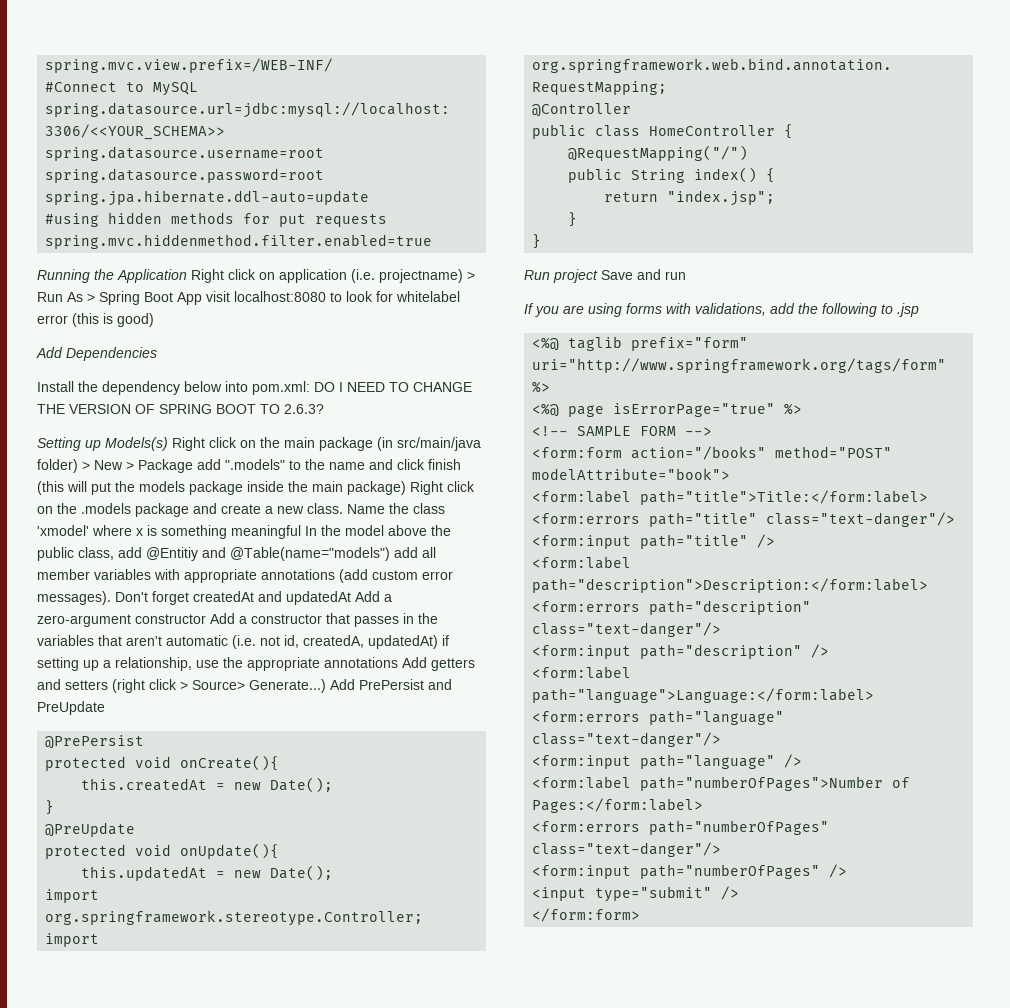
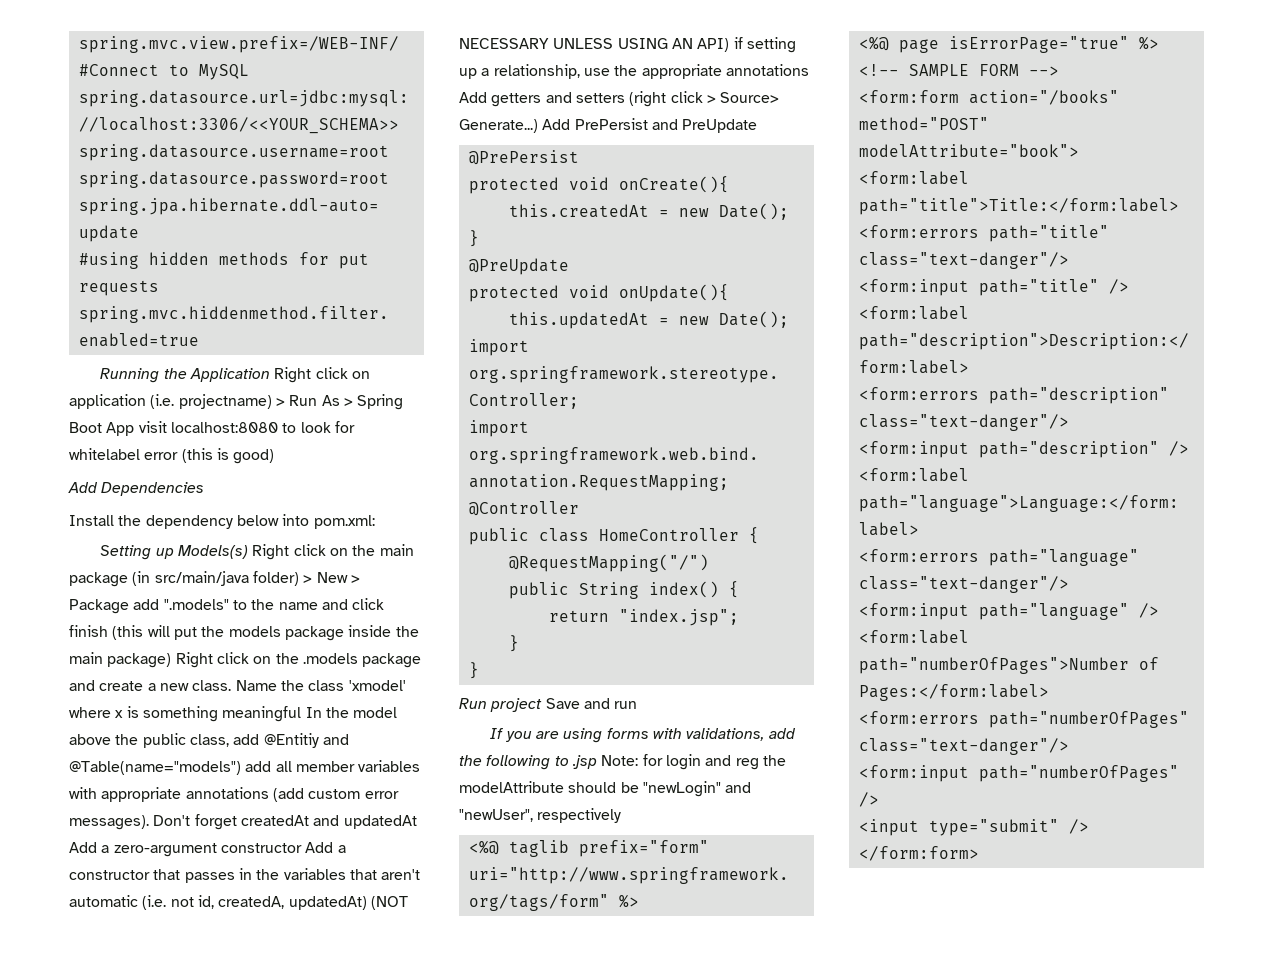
[314,382,472,392] [37,404,324,414] DO I NEED TO CHANGE THE VERSION OF SPRING BOOT TO 2.6.3? -> (375, 522) none
(438, 642) none -> [370,896,408,910] [459,38,730,52] (NOT NECESSARY UNLESS USING AN API)
(919, 310) none -> [601,754,786,770] [459,781,752,797] [459,808,622,823] Note: for login and reg the modelAttribute should be "newLogin" and "newUser", respectively

